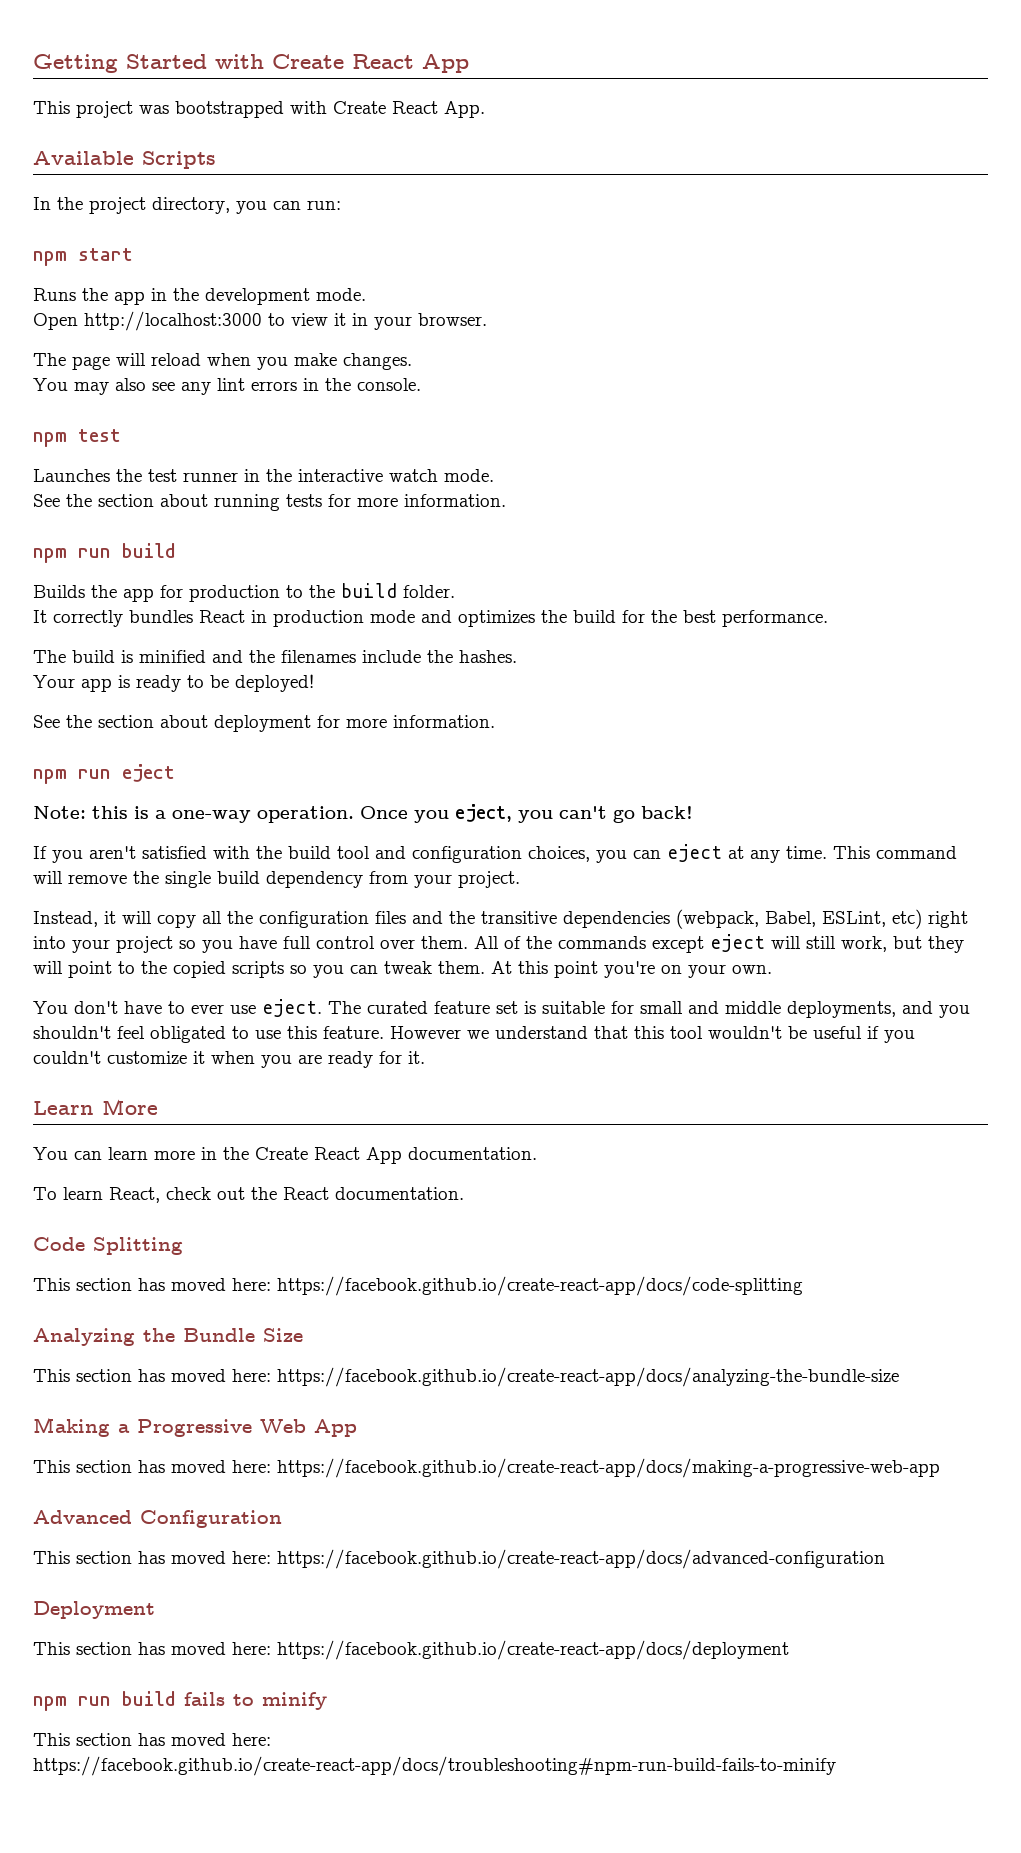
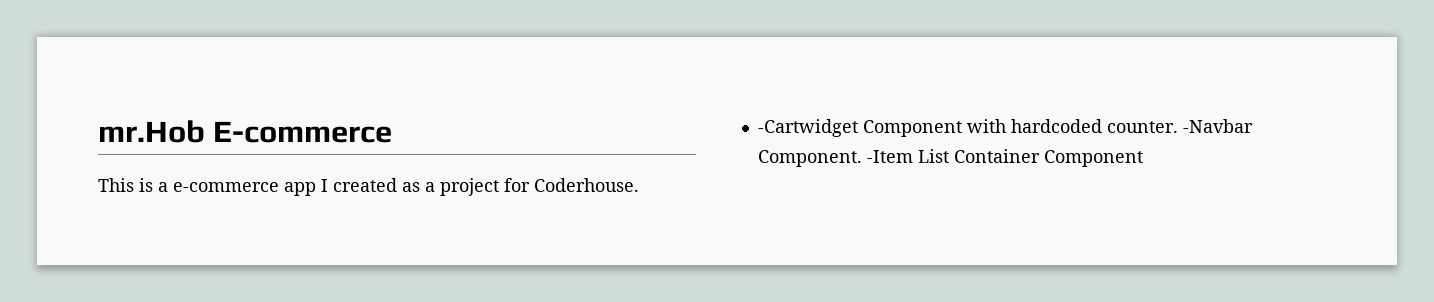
[33,54,469,73] [33,101,485,118] [33,151,216,169] [33,197,341,214] [33,248,133,266] [33,288,366,305] [33,311,487,331] [33,353,412,370] [33,378,421,395] [33,429,121,447] [33,469,494,482] [33,494,506,511] [33,543,176,563] [33,583,455,602] [33,610,828,627] [33,650,517,663] [33,674,314,692] [33,715,495,732] [33,764,175,784] [33,804,693,823] [33,844,957,863] [33,871,520,888] [33,909,968,929] [33,934,964,953] [33,961,772,978] [33,999,970,1018] [33,1026,915,1043] [33,1051,425,1068] [33,1099,158,1115] [33,1147,537,1164] [33,1187,464,1203] [33,1237,183,1255] [33,1276,803,1296] [33,1328,303,1346] [33,1367,899,1387] [33,1417,357,1437] [33,1458,940,1478] [33,1510,282,1528] [33,1549,885,1569] [33,1601,155,1619] [33,1640,789,1660] [33,1691,327,1711] [33,1733,271,1746] [33,1756,836,1776] Getting Started with Create React App // This project was bootstrapped with Create React App. // Available Scripts // In the project directory, you can run: // npm start // Runs the app in the development mode. // Open http://localhost:3000 to view it in your browser. // The page will reload when you make changes. // You may also see any lint errors in the console. // npm test // Launches the test runner in the interactive watch mode. // See the section about running tests for more information. // npm run build // Builds the app for production to the build folder. // It correctly bundles React in production mode and optimizes the build for the best performance. // The build is minified and the filenames include the hashes. // Your app is ready to be deployed! // See the section about deployment for more information. // npm run eject // Note: this is a one-way operation. Once you eject, you can't go back! // If you aren't satisfied with the build tool and configuration choices, you can eject at any time. This command will remove the single build dependency from your project. // Instead, it will copy all the configuration files and the transitive dependencies (webpack, Babel, ESLint, etc) right into your project so you have full control over them. All of the commands except eject will still work, but they will point to the copied scripts so you can tweak them. At this point you're on your own. // You don't have to ever use eject. The curated feature set is suitable for small and middle deployments, and you shouldn't feel obligated to use this feature. However we understand that this tool wouldn't be useful if you couldn't customize it when you are ready for it. // Learn More // You can learn more in the Create React App documentation. // To learn React, check out the React documentation. // Code Splitting // This section has moved here: https://facebook.github.io/create-react-app/docs/code-splitting // Analyzing the Bundle Size // This section has moved here: https://facebook.github.io/create-react-app/docs/analyzing-the-bundle-size // Making a Progressive Web App // This section has moved here: https://facebook.github.io/create-react-app/docs/making-a-progressive-web-app // Advanced Configuration // This section has moved here: https://facebook.github.io/create-react-app/docs/advanced-configuration // Deployment // This section has moved here: https://facebook.github.io/create-react-app/docs/deployment // npm run build fails to minify // This section has moved here: https://facebook.github.io/create-react-app/docs/troubleshooting#npm-run-build-fails-to-minify -> [98,120,393,143] [98,178,639,196] [757,119,1253,137] [757,149,1143,167] mr.Hob E-commerce // This is a e-commerce app I created as a project for Coderhouse. // -Cartwidget Component with hardcoded counter. -Navbar Component. -Item List Container Component

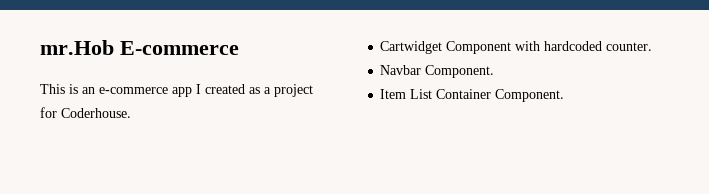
[158,182,168,192] a -> [82,87,95,94] an
[757,119,858,137] -Cartwidget -> [380,41,443,54] Cartwidget
[1182,119,1253,133] [757,150,913,167] -Navbar Component. -Item -> [380,65,495,78] [380,89,407,99] // Navbar Component. // Item
[1043,150,1143,167] Component -> [495,89,565,102] Component.

